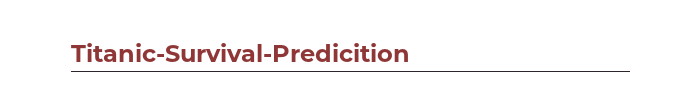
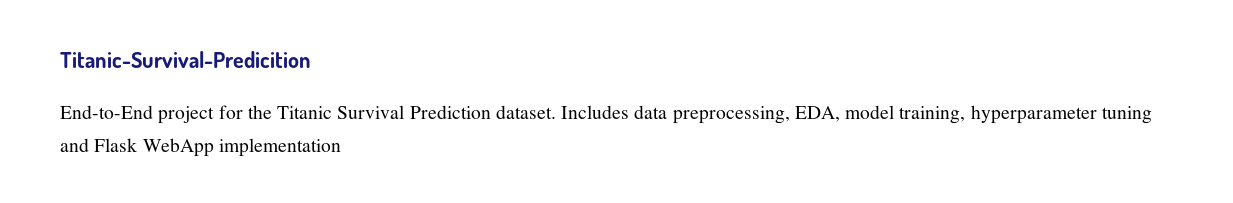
(410, 52) none -> [60,105,1152,124] [60,138,341,157] // End-to-End project for the Titanic Survival Prediction dataset. Includes data preprocessing, EDA, model training, hyperparameter tuning and Flask WebApp implementation

